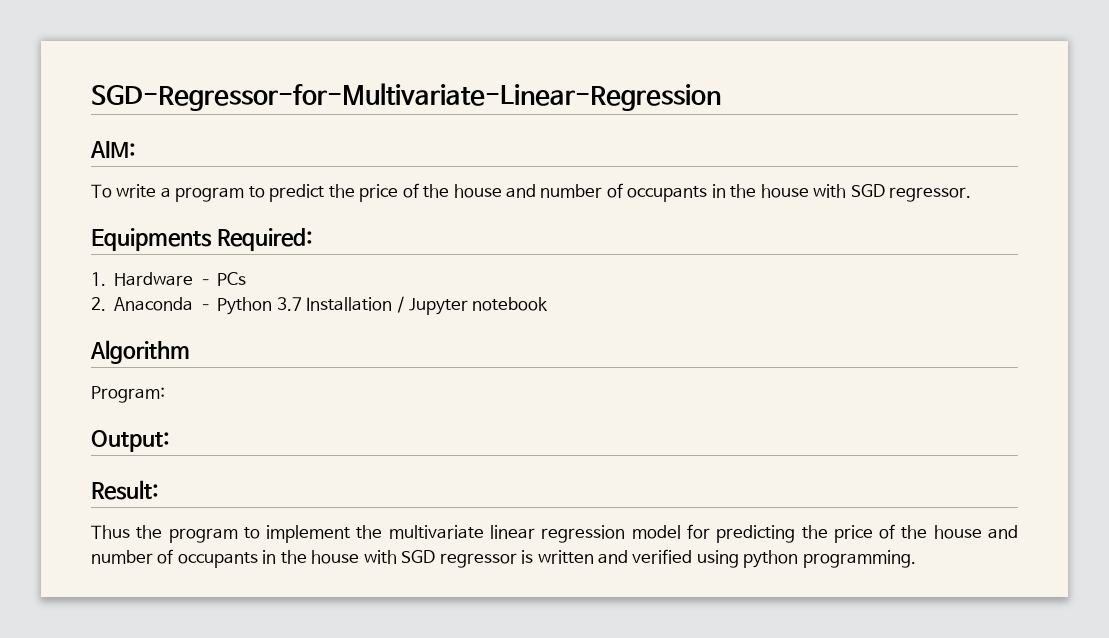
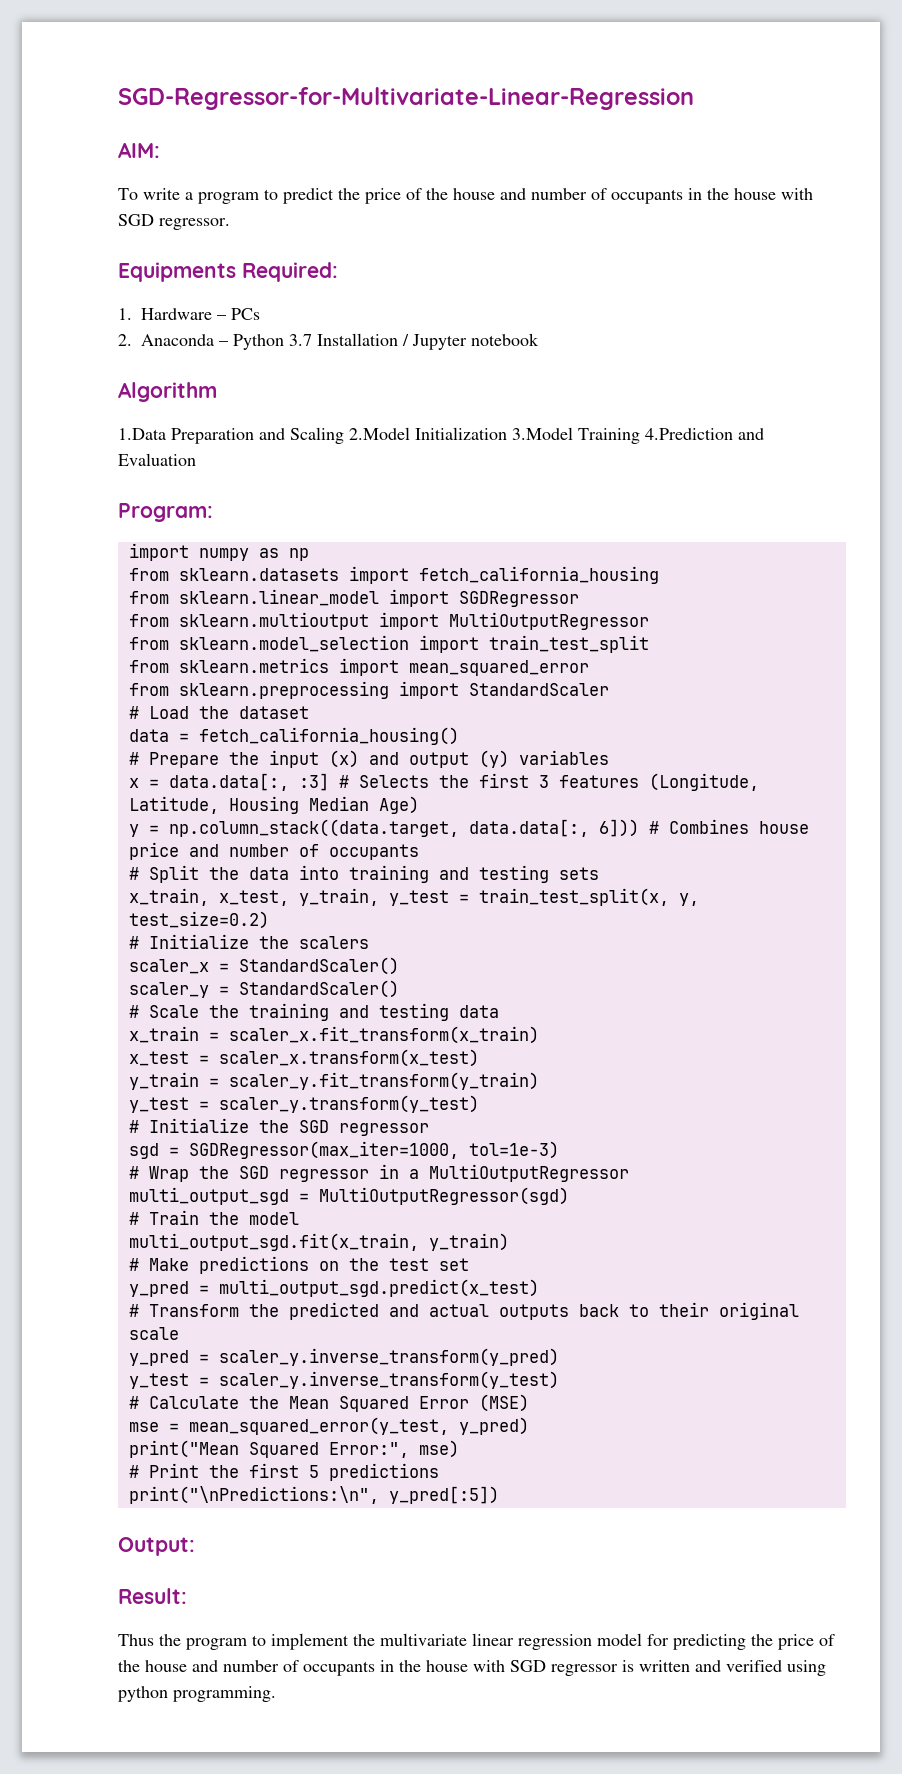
[91,386,165,403] Program: -> [118,427,764,444] [118,453,196,466] [118,503,213,522] [128,543,309,561] [128,566,659,584] [128,589,579,607] [128,612,649,630] [128,635,649,653] [128,658,589,676] [128,681,609,699] [128,706,309,719] [128,727,459,745] [128,750,609,768] [128,773,759,791] [128,796,419,814] [128,819,809,837] [128,842,419,860] [128,865,599,883] [128,888,699,906] [128,911,269,929] [128,934,369,949] [128,957,399,975] [128,980,399,998] [128,1003,499,1021] [128,1026,539,1044] [128,1049,479,1067] [128,1072,539,1090] [128,1095,479,1113] [128,1118,429,1136] [128,1141,559,1159] [128,1164,629,1182] [128,1187,569,1205] [128,1210,299,1225] [128,1233,509,1251] [128,1256,469,1274] [128,1279,539,1297] [128,1302,799,1320] [128,1327,179,1340] [128,1348,559,1366] [128,1371,559,1389] [128,1394,529,1412] [128,1417,529,1435] [128,1440,459,1458] [128,1463,439,1481] [128,1486,499,1504] 1.Data Preparation and Scaling 2.Model Initialization 3.Model Training 4.Prediction and Evaluation // Program: // import numpy as np // from sklearn.datasets import fetch_california_housing // from sklearn.linear_model import SGDRegressor // from sklearn.multioutput import MultiOutputRegressor // from sklearn.model_selection import train_test_split // from sklearn.metrics import mean_squared_error // from sklearn.preprocessing import StandardScaler // # Load the dataset // data = fetch_california_housing() // # Prepare the input (x) and output (y) variables // x = data.data[:, :3] # Selects the first 3 features (Longitude, Latitude, Housing Median Age) // y = np.column_stack((data.target, data.data[:, 6])) # Combines house price and number of occupants // # Split the data into training and testing sets // x_train, x_test, y_train, y_test = train_test_split(x, y, test_size=0.2) // # Initialize the scalers // scaler_x = StandardScaler() // scaler_y = StandardScaler() // # Scale the training and testing data // x_train = scaler_x.fit_transform(x_train) // x_test = scaler_x.transform(x_test) // y_train = scaler_y.fit_transform(y_train) // y_test = scaler_y.transform(y_test) // # Initialize the SGD regressor // sgd = SGDRegressor(max_iter=1000, tol=1e-3) // # Wrap the SGD regressor in a MultiOutputRegressor // multi_output_sgd = MultiOutputRegressor(sgd) // # Train the model // multi_output_sgd.fit(x_train, y_train) // # Make predictions on the test set // y_pred = multi_output_sgd.predict(x_test) // # Transform the predicted and actual outputs back to their original scale // y_pred = scaler_y.inverse_transform(y_pred) // y_test = scaler_y.inverse_transform(y_test) // # Calculate the Mean Squared Error (MSE) // mse = mean_squared_error(y_test, y_pred) // print("Mean Squared Error:", mse) // # Print the first 5 predictions // print("\nPredictions:\n", y_pred[:5])

